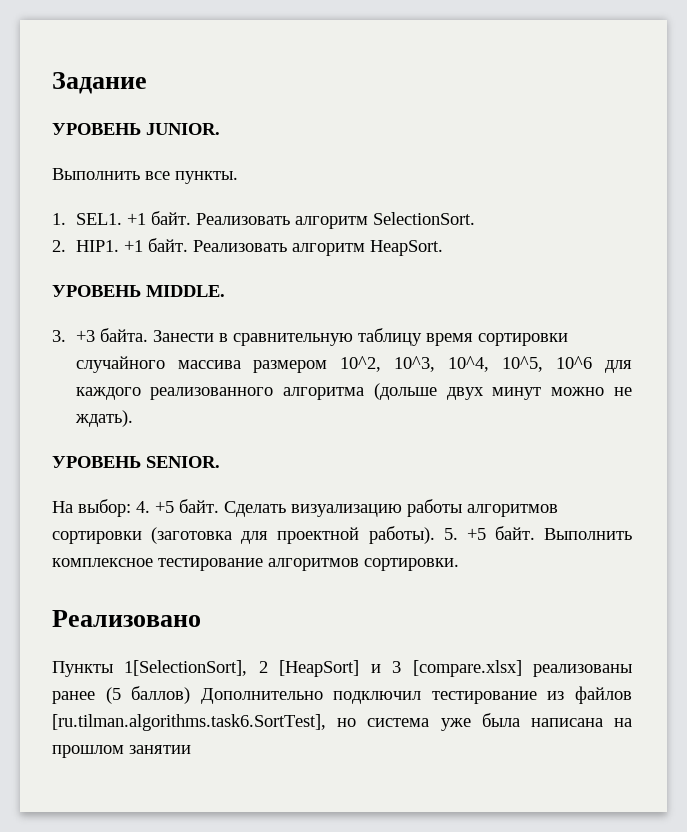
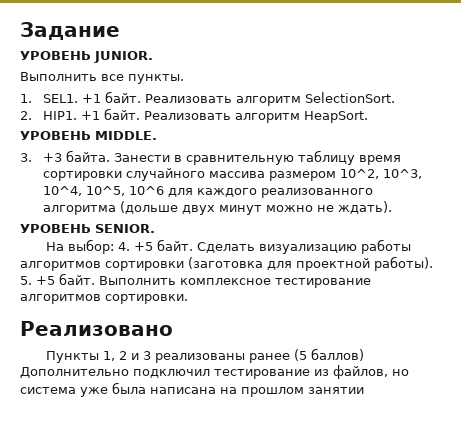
[124,660,360,677] 1[SelectionSort], 2 [HeapSort] -> [103,351,128,361] 1, 2
[412,660,522,677] [compare.xlsx] -> (152, 355) none
[574,686,632,704] [52,714,326,731] файлов [ru.tilman.algorithms.task6.SortTest], -> [333,365,388,379] файлов,

